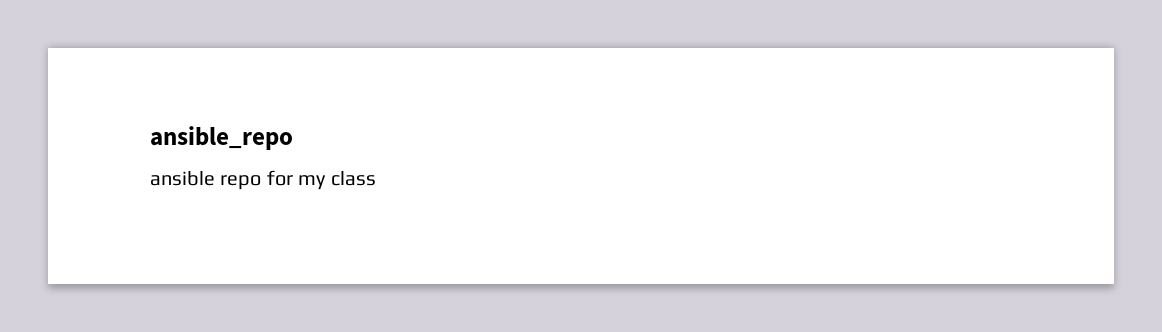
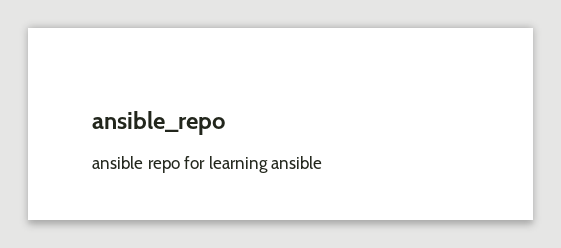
[298,171,376,190] my class -> [208,156,323,173] learning ansible

